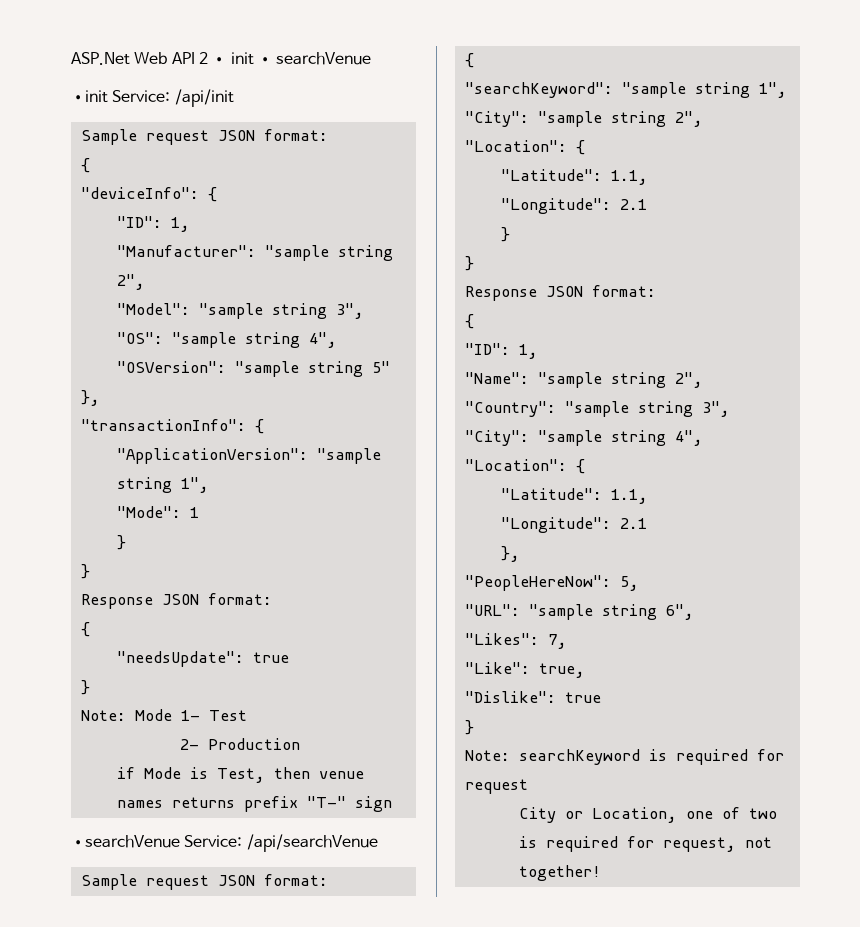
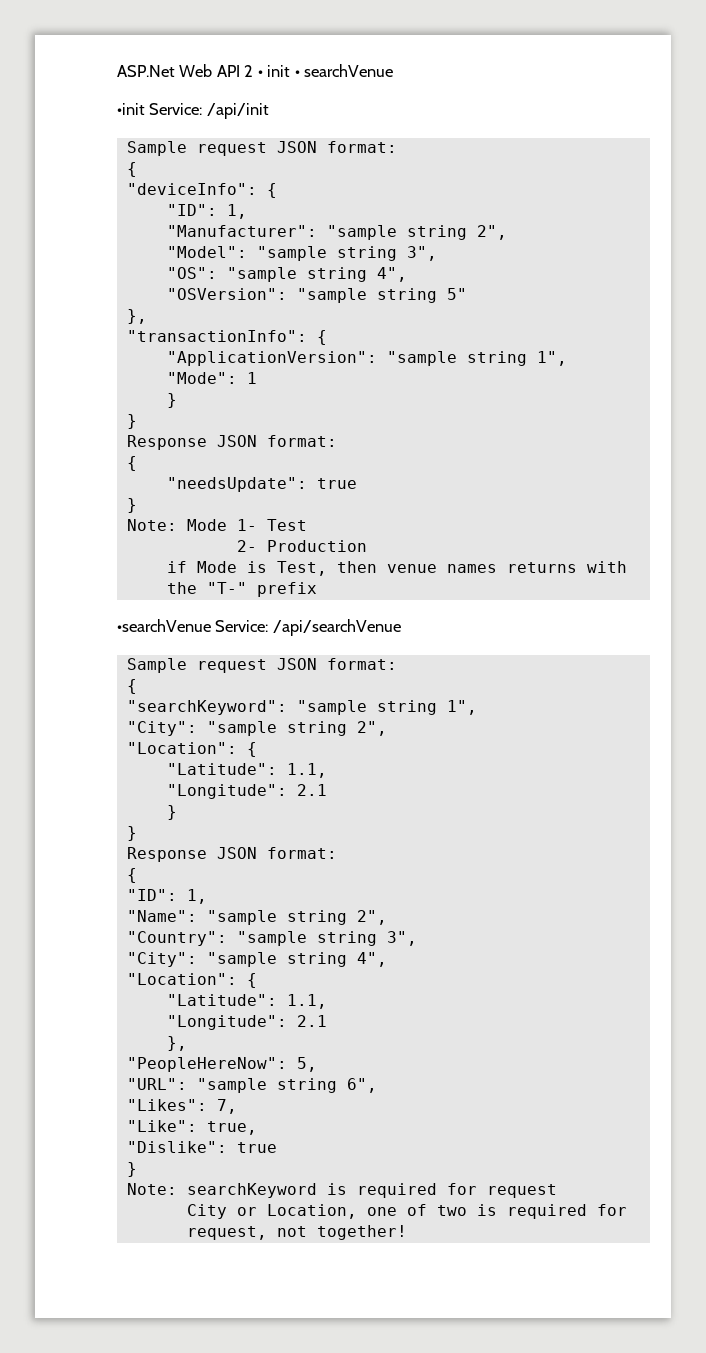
(235, 802) none -> [586,561,627,573] [166,582,247,594] with the "T-"
[306,796,392,812] "T-" sign -> (317, 589) none

